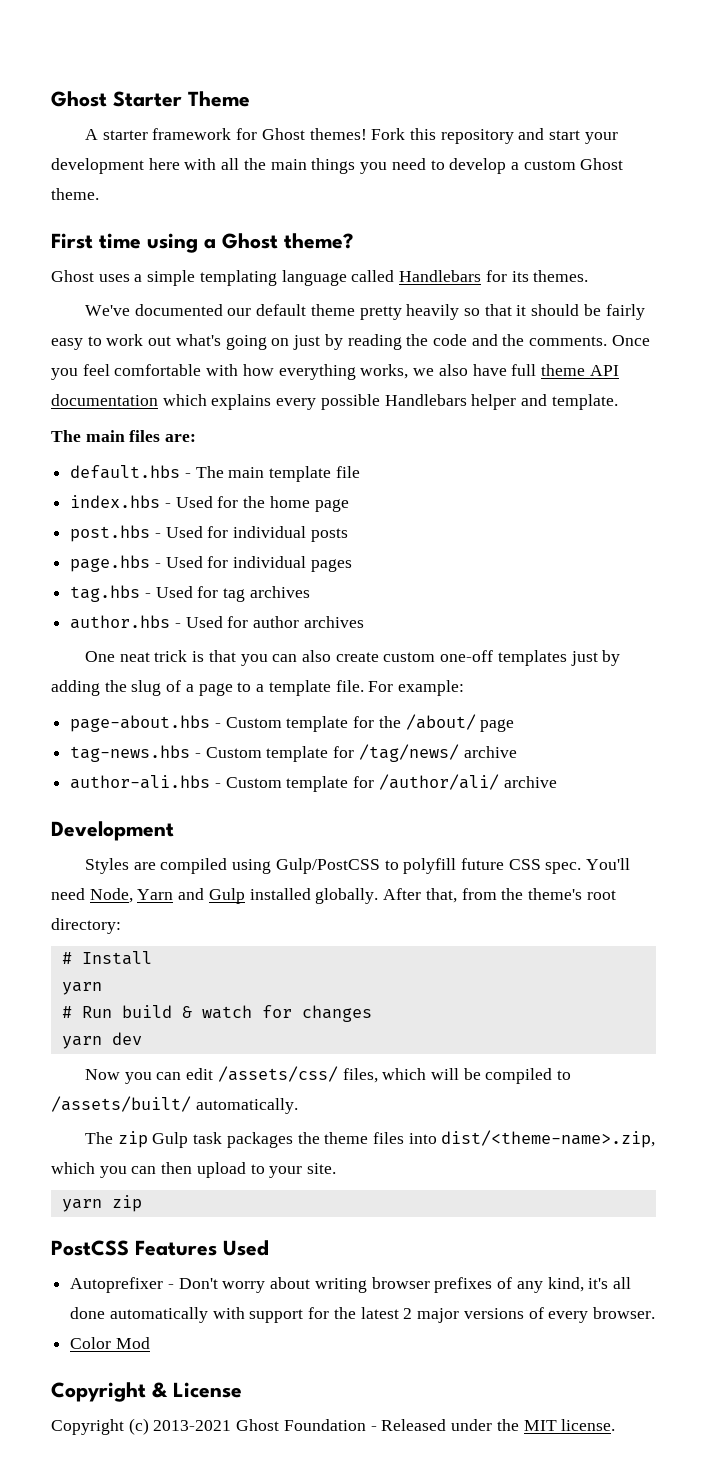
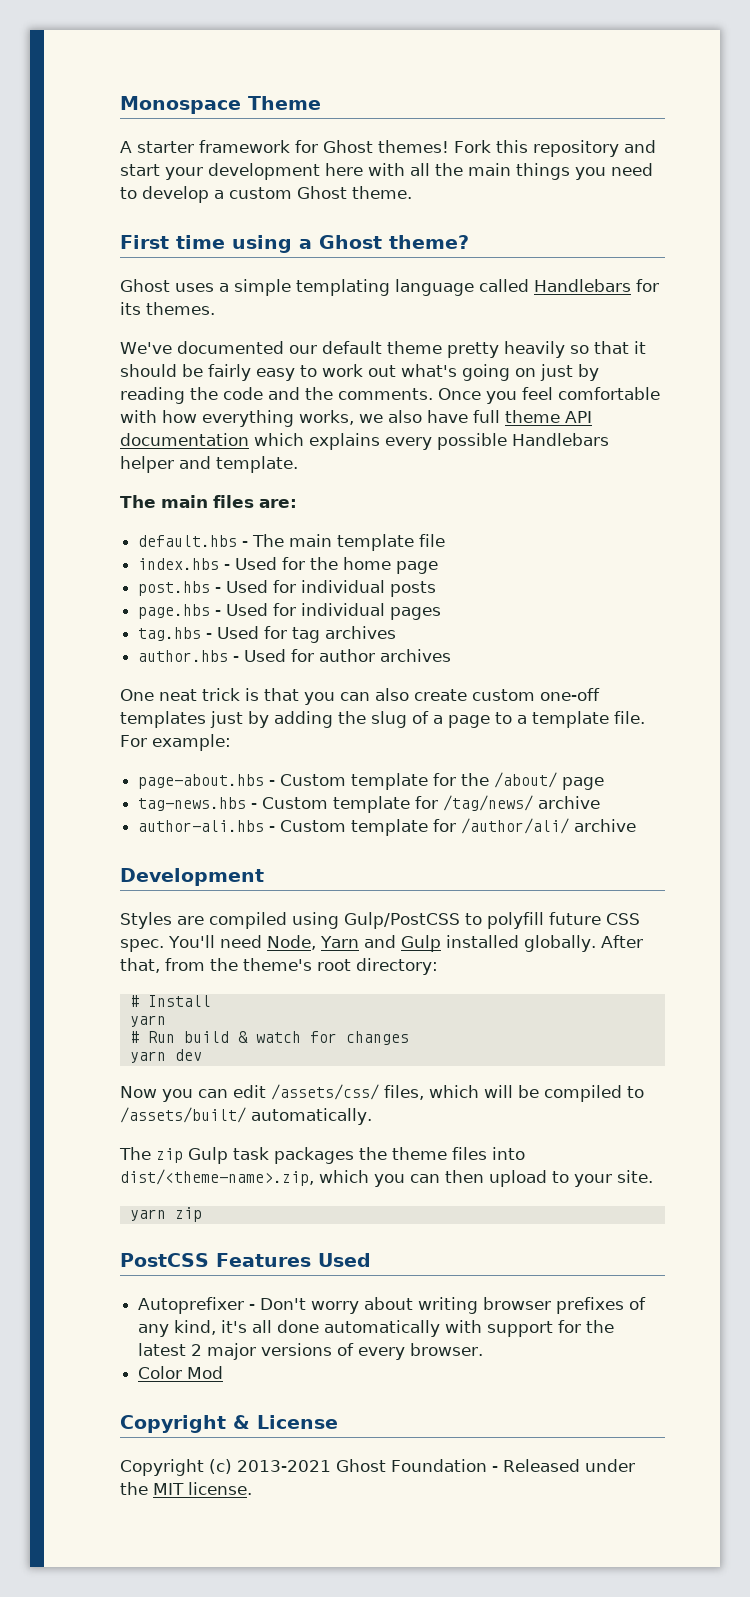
[51,91,182,107] Ghost Starter -> [120,96,241,114] Monospace

